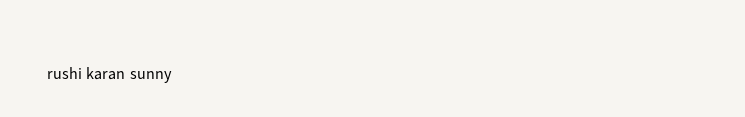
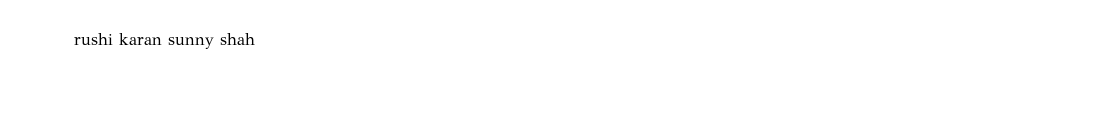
(172, 77) none -> [220,33,255,45] shah

